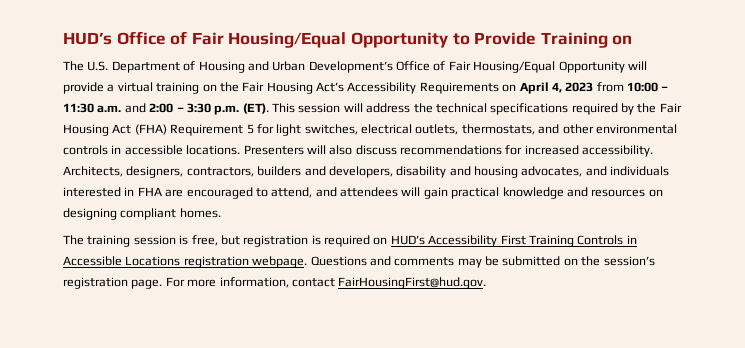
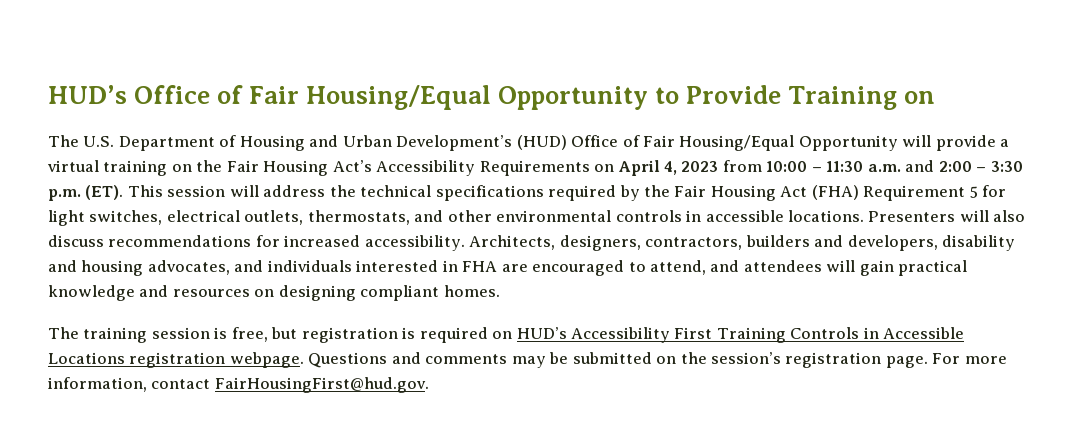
(393, 67) none -> [516,135,567,150] (HUD)

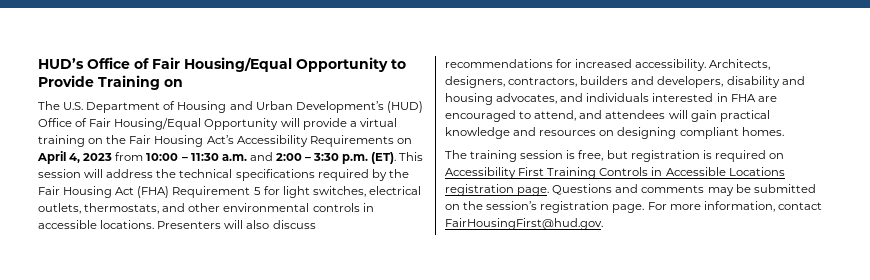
[516,327,567,339] HUD’s -> (784, 156) none
[229,352,304,368] webpage. -> [517,187,550,196] page.

